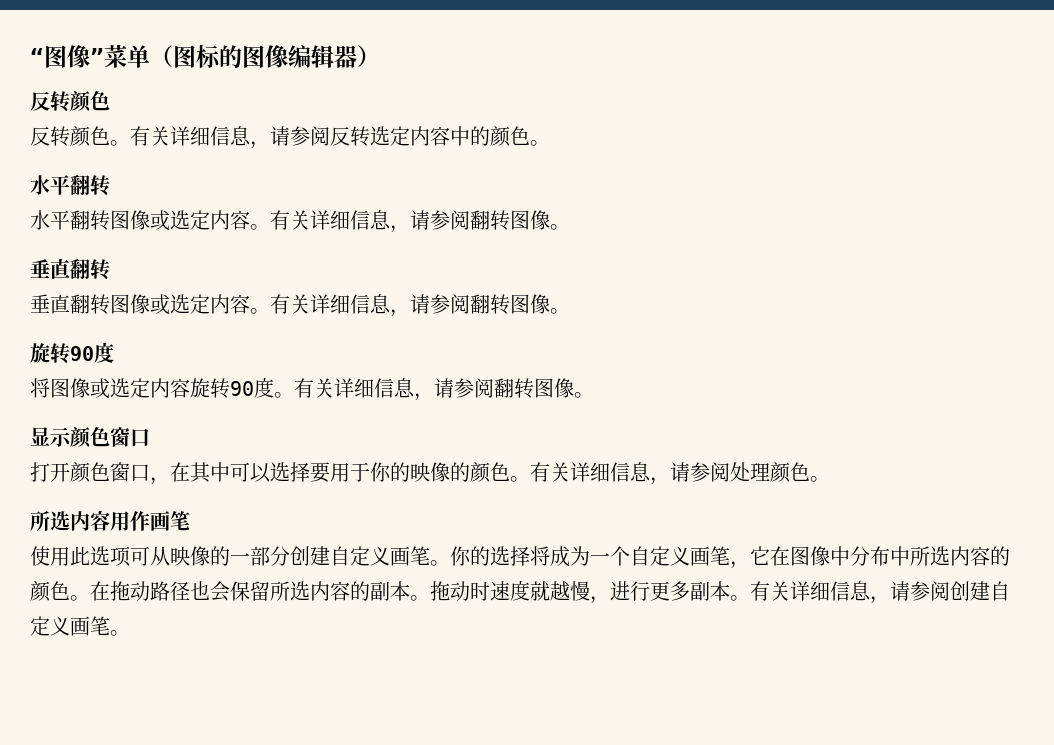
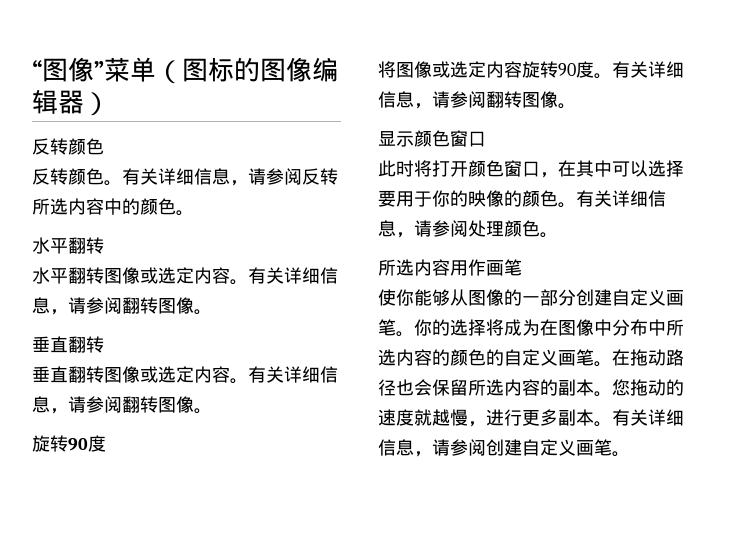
[370,126,410,146] 选定 -> [32,198,68,215] 所选
(150, 437) none -> [378,160,432,177] 此时将
[50,546,190,567] 用此选项可从映 -> [396,289,486,306] 你能够从图
[590,546,770,569] 一个自定义画笔，它 -> (540, 327) none
(70, 590) none -> [486,349,594,366] 的自定义画笔
[430,581,490,601] 拖动时 -> [612,379,684,396] 您拖动的

